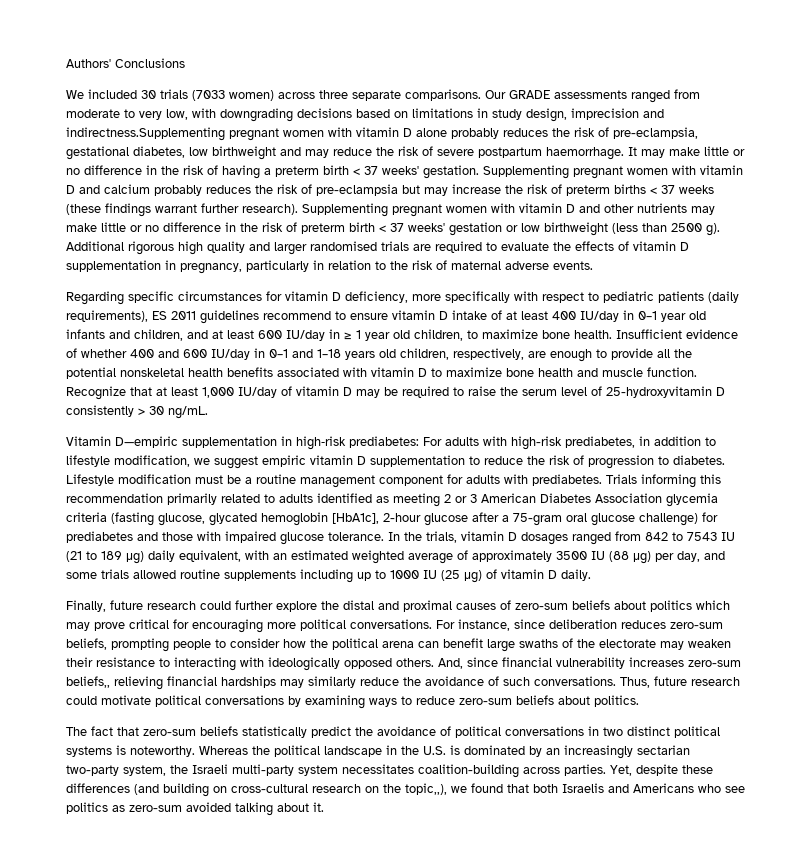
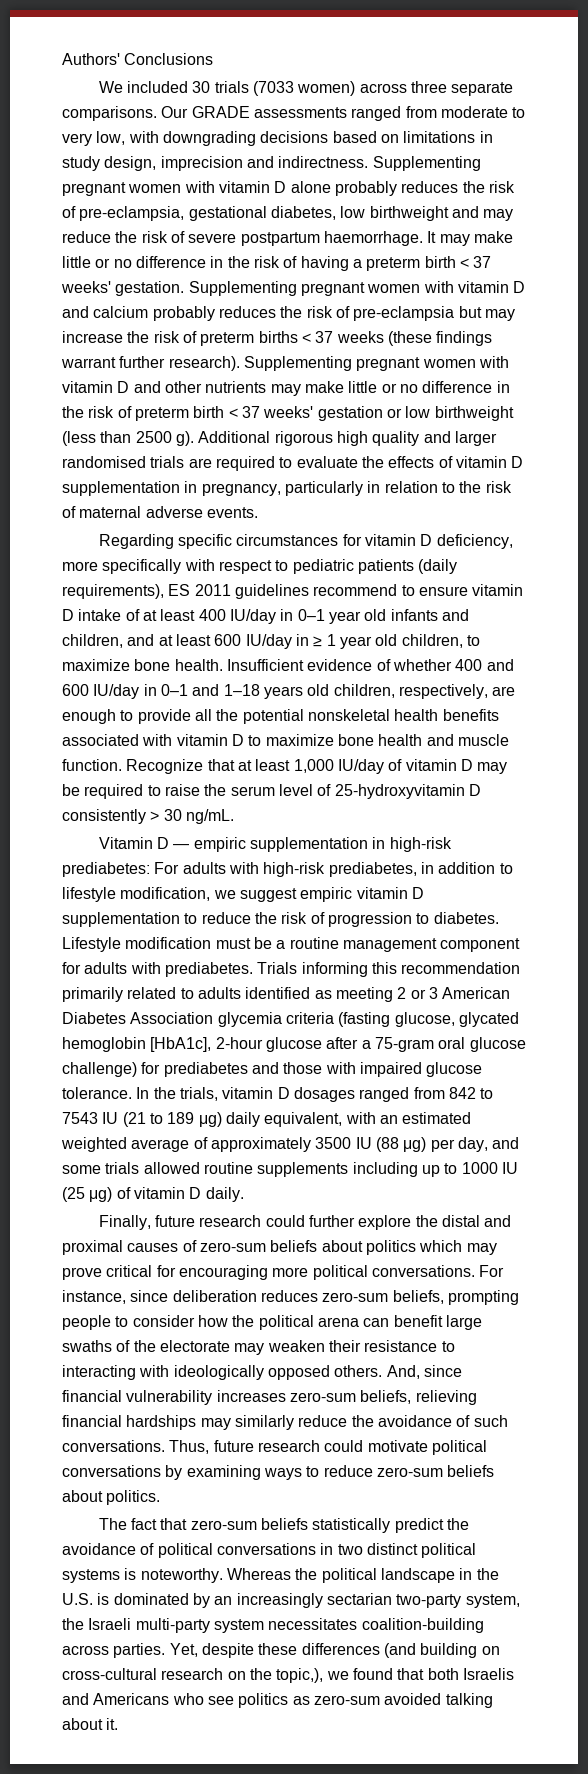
[66,127,225,141] indirectness.Supplementing -> [278,156,481,171] indirectness. Supplementing
[115,436,178,448] D—empiric -> [156,837,246,852] D — empiric
[66,676,110,688] beliefs,, -> [360,1390,412,1404] beliefs,
[405,783,447,795] topic,,), -> [276,1668,324,1683] topic,),

